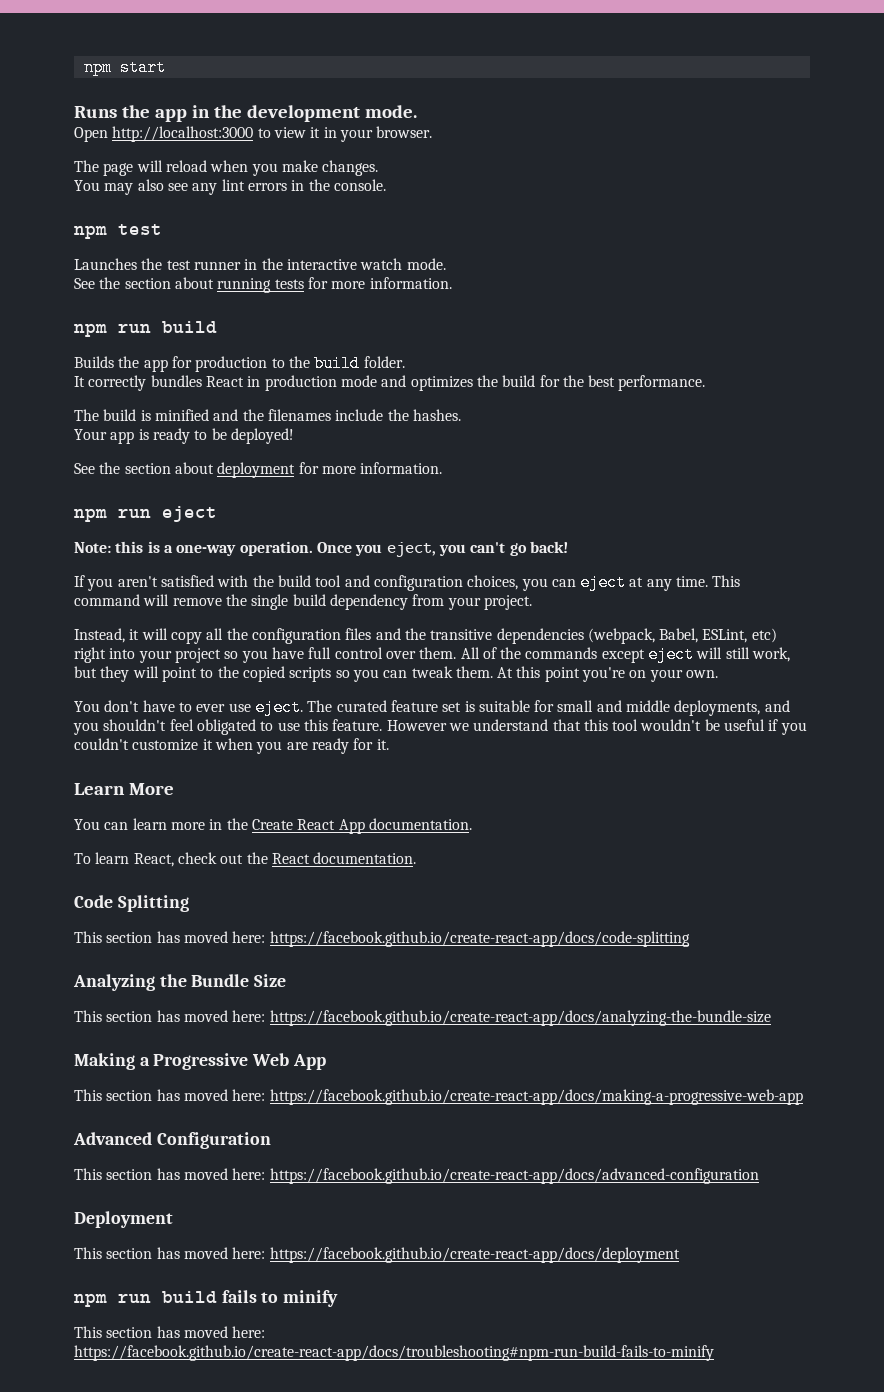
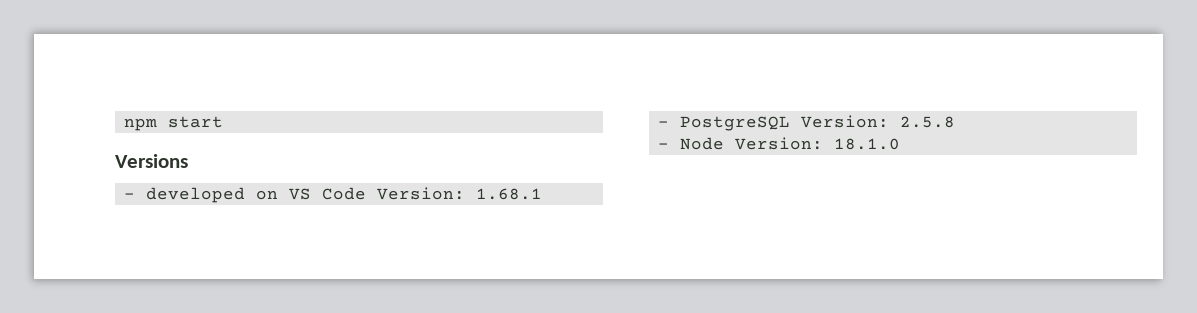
[74,105,417,122] [74,126,433,142] [74,160,379,176] [74,179,386,195] [74,224,162,239] [74,258,446,270] [74,277,452,293] [74,321,217,337] [74,355,405,372] [74,375,706,391] [74,409,461,421] [74,428,294,444] [74,462,443,478] [74,506,217,522] [74,541,568,557] [74,574,741,591] [74,594,532,610] [74,628,777,644] [74,646,791,663] [74,666,719,682] [74,699,790,716] [73,719,807,735] [74,738,389,754] [74,783,174,795] [74,818,472,834] [74,852,417,867] [74,895,189,912] [74,931,690,947] [73,974,287,991] [74,1010,771,1026] [74,1053,326,1070] [74,1089,803,1105] [73,1132,271,1149] [74,1168,759,1184] [74,1211,173,1228] [74,1247,680,1263] [74,1290,339,1307] [74,1326,266,1338] [74,1345,714,1361] Runs the app in the development mode. // Open http://localhost:3000 to view it in your browser. // The page will reload when you make changes. // You may also see any lint errors in the console. // npm test // Launches the test runner in the interactive watch mode. // See the section about running tests for more information. // npm run build // Builds the app for production to the build folder. // It correctly bundles React in production mode and optimizes the build for the best performance. // The build is minified and the filenames include the hashes. // Your app is ready to be deployed! // See the section about deployment for more information. // npm run eject // Note: this is a one-way operation. Once you eject, you can't go back! // If you aren't satisfied with the build tool and configuration choices, you can eject at any time. This command will remove the single build dependency from your project. // Instead, it will copy all the configuration files and the transitive dependencies (webpack, Babel, ESLint, etc) right into your project so you have full control over them. All of the commands except eject will still work, but they will point to the copied scripts so you can tweak them. At this point you're on your own. // You don't have to ever use eject. The curated feature set is suitable for small and middle deployments, and you shouldn't feel obligated to use this feature. However we understand that this tool wouldn't be useful if you couldn't customize it when you are ready for it. // Learn More // You can learn more in the Create React App documentation. // To learn React, check out the React documentation. // Code Splitting // This section has moved here: https://facebook.github.io/create-react-app/docs/code-splitting // Analyzing the Bundle Size // This section has moved here: https://facebook.github.io/create-react-app/docs/analyzing-the-bundle-size // Making a Progressive Web App // This section has moved here: https://facebook.github.io/create-react-app/docs/making-a-progressive-web-app // Advanced Configuration // This section has moved here: https://facebook.github.io/create-react-app/docs/advanced-configuration // Deployment // This section has moved here: https://facebook.github.io/create-react-app/docs/deployment // npm run build fails to minify // This section has moved here: https://facebook.github.io/create-react-app/docs/troubleshooting#npm-run-build-fails-to-minify -> [115,154,188,168] [124,187,543,203] [658,115,956,131] [658,137,901,150] Versions // - developed on VS Code Version: 1.68.1 // - PostgreSQL Version: 2.5.8 // - Node Version: 18.1.0

